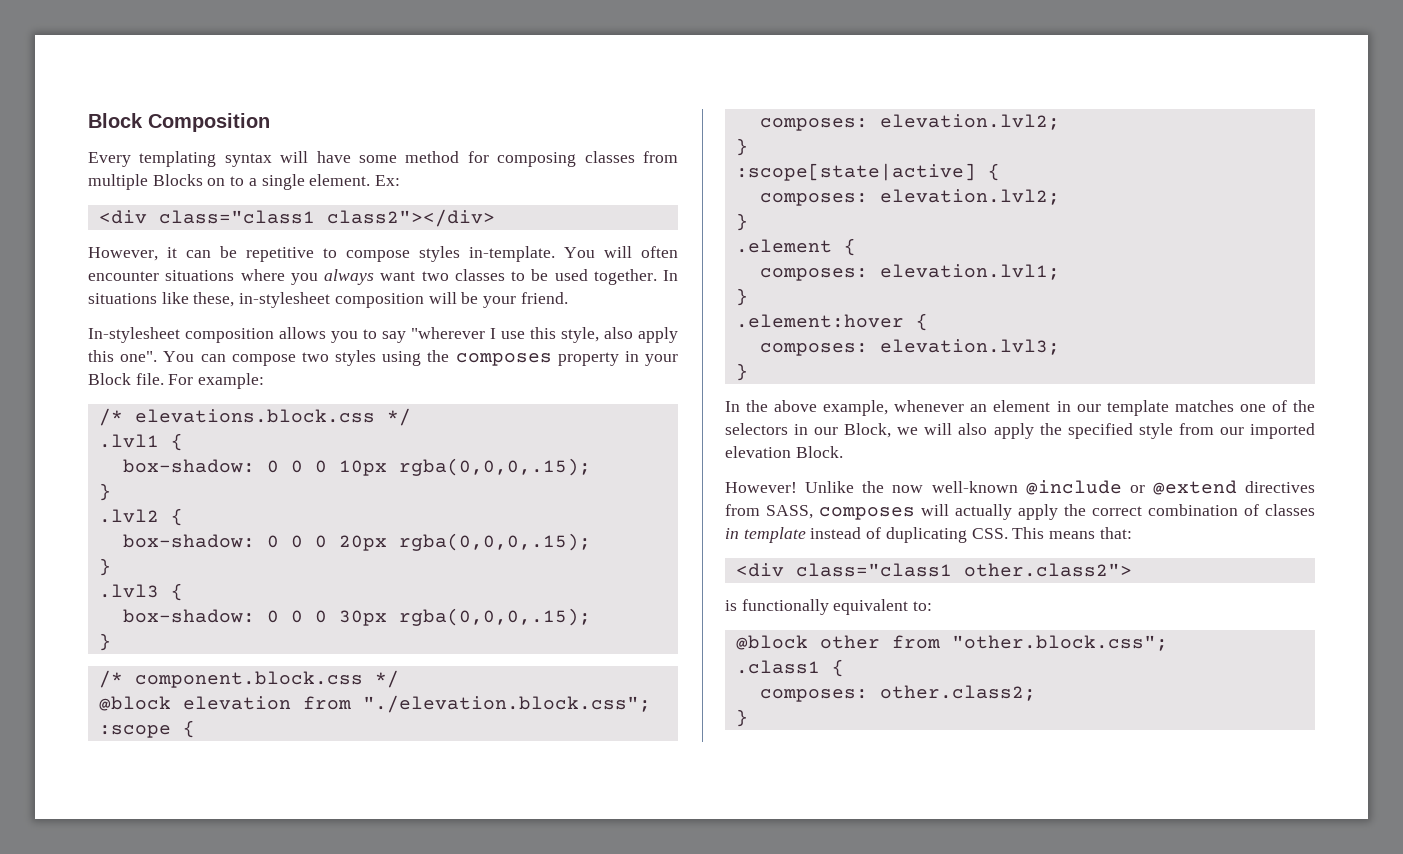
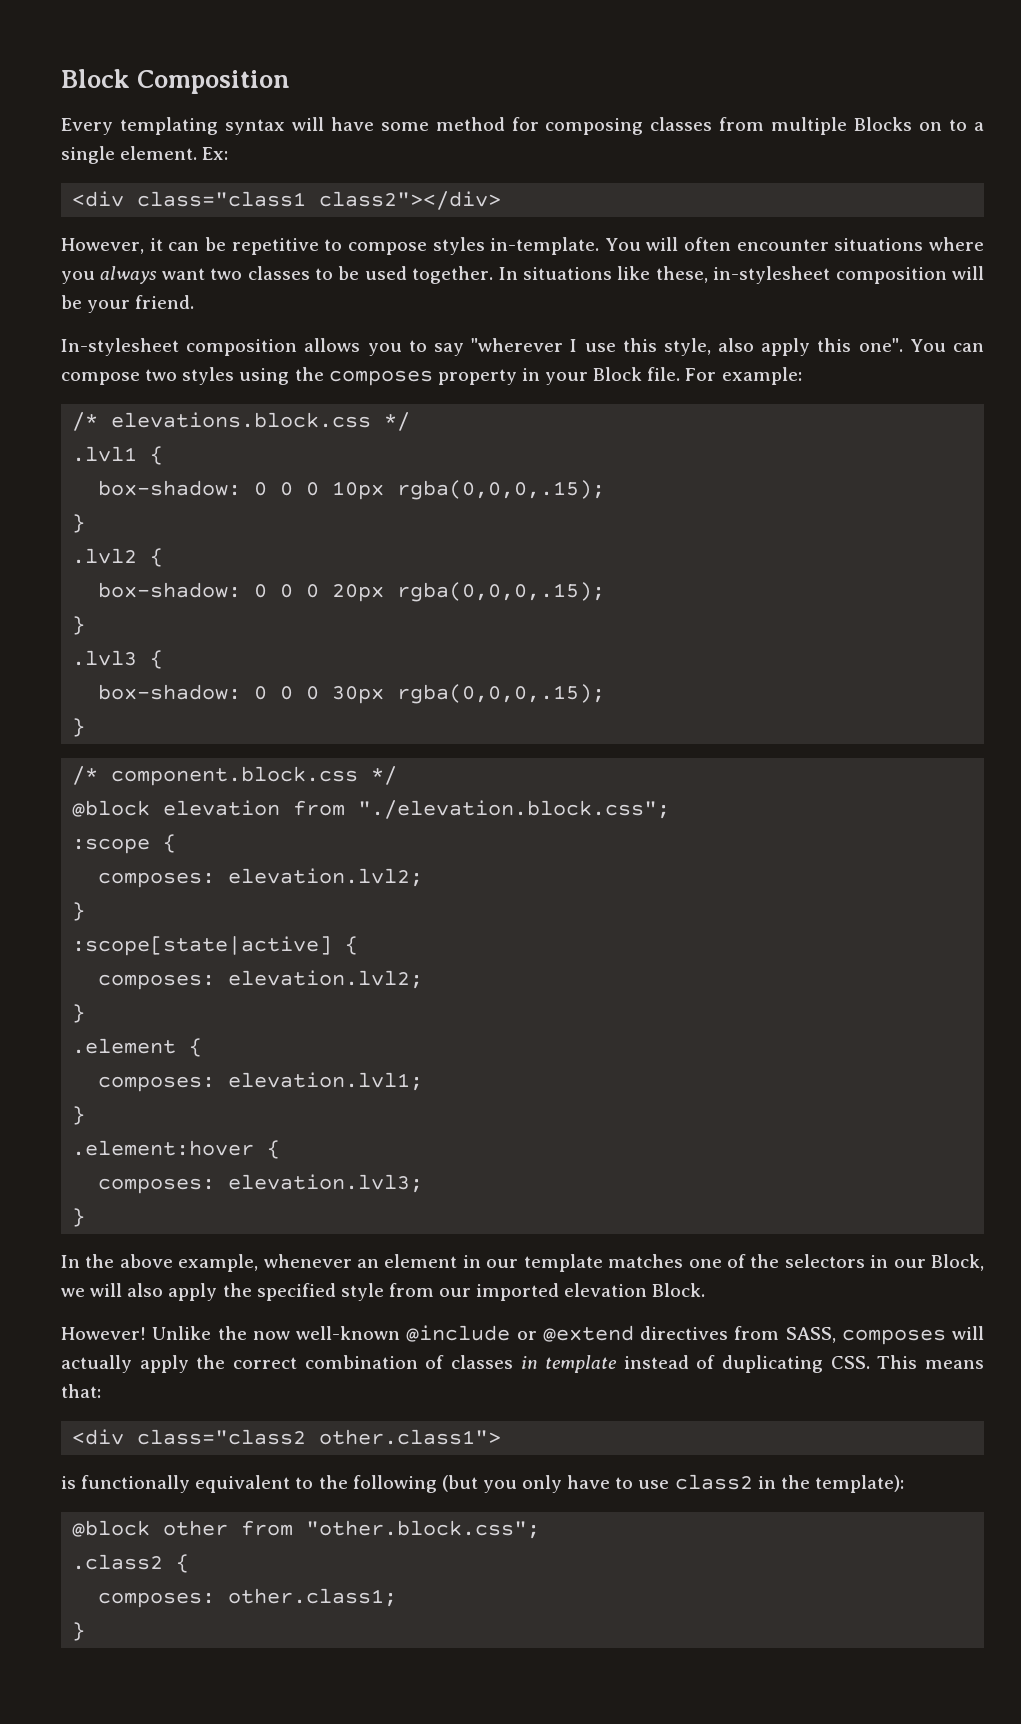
[795,563,1132,577] class="class1 other.class2"> -> [137,1429,502,1445] class="class2 other.class1">
[913,601,933,611] to: -> [295,1474,904,1493] to the following (but you only have to use class2 in the template):
[735,659,844,677] [759,685,1036,702] .class1 { // composes: other.class2; -> [72,1554,190,1573] [98,1588,398,1608] .class2 { // composes: other.class1;

